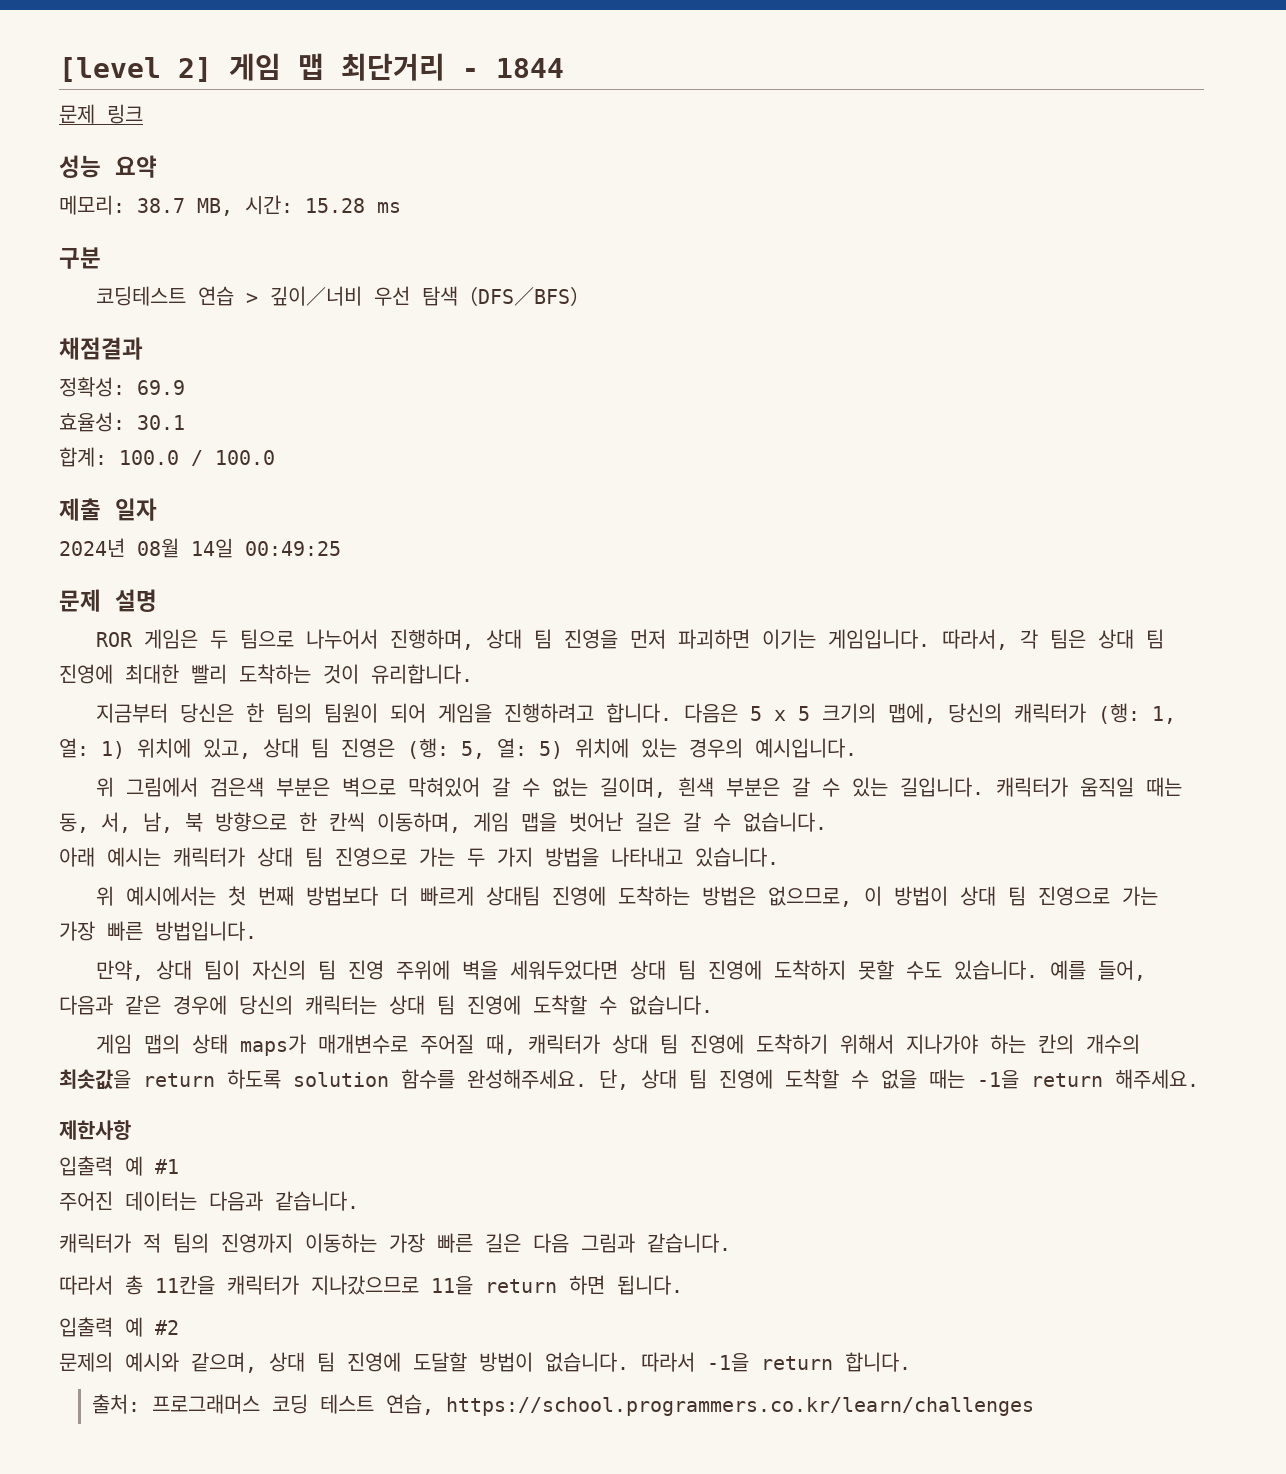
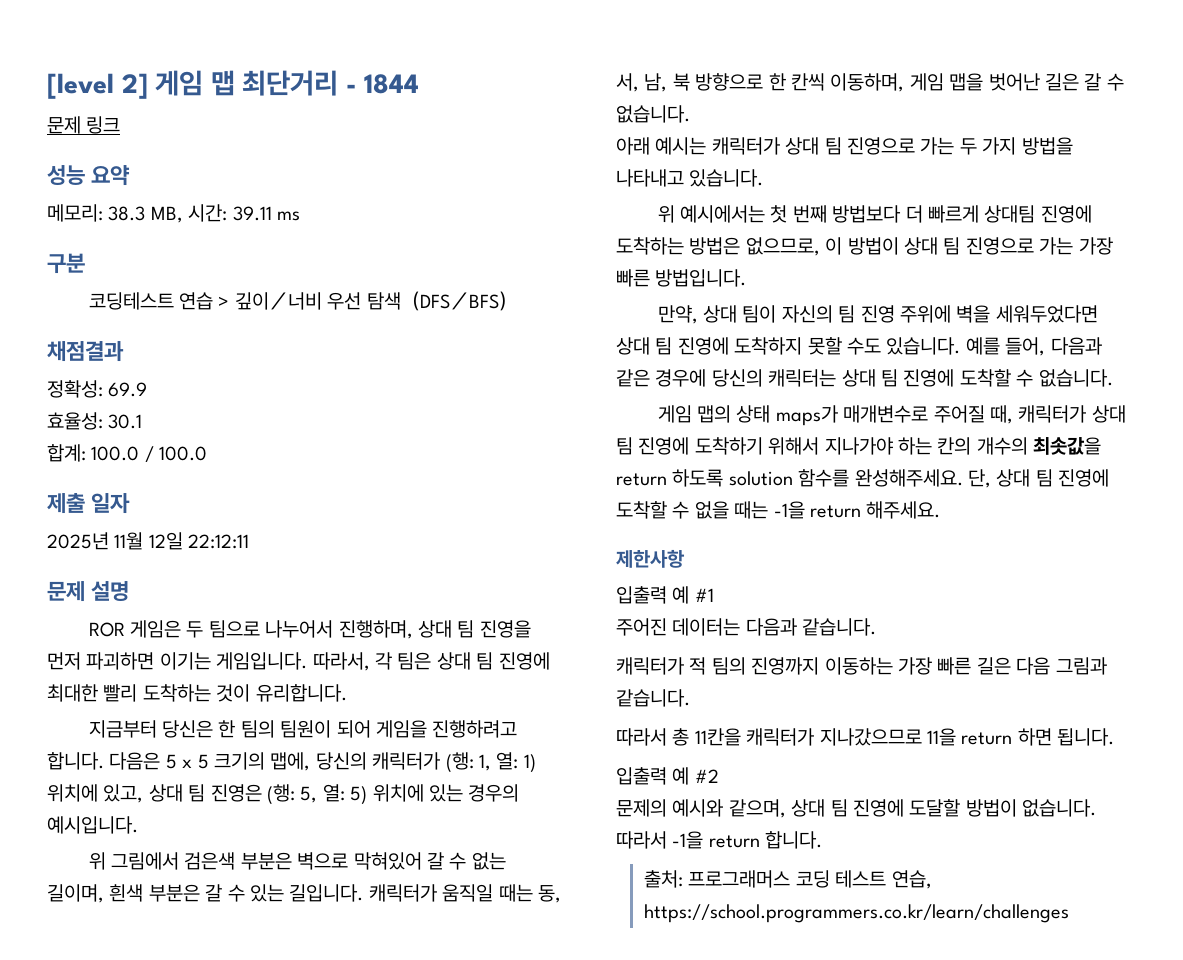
[137,198,185,213] 38.7 -> [108,206,146,221] 38.3
[305,198,365,213] 15.28 -> [232,206,272,221] 39.11
[59,538,341,558] 2024년 08월 14일 00:49:25 -> [47,532,250,550] 2025년 11월 12일 22:12:11

